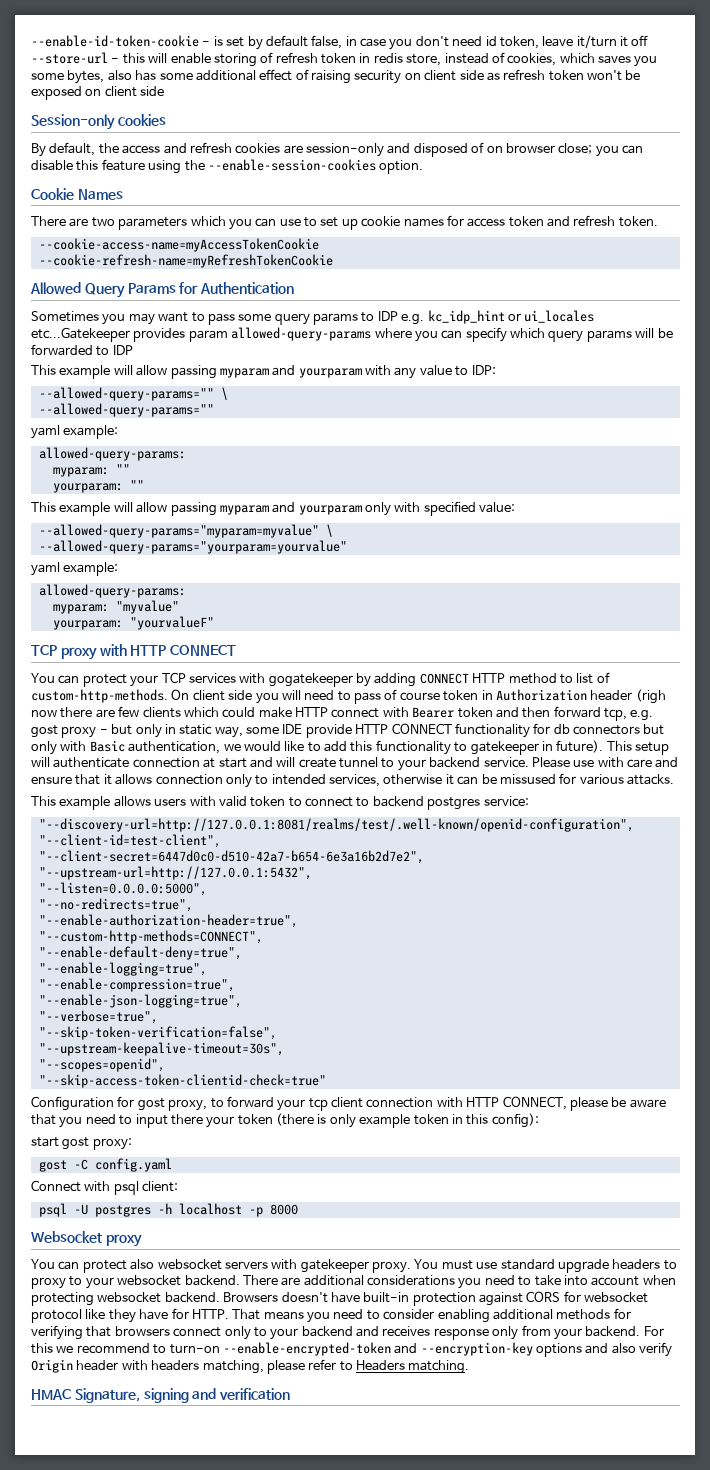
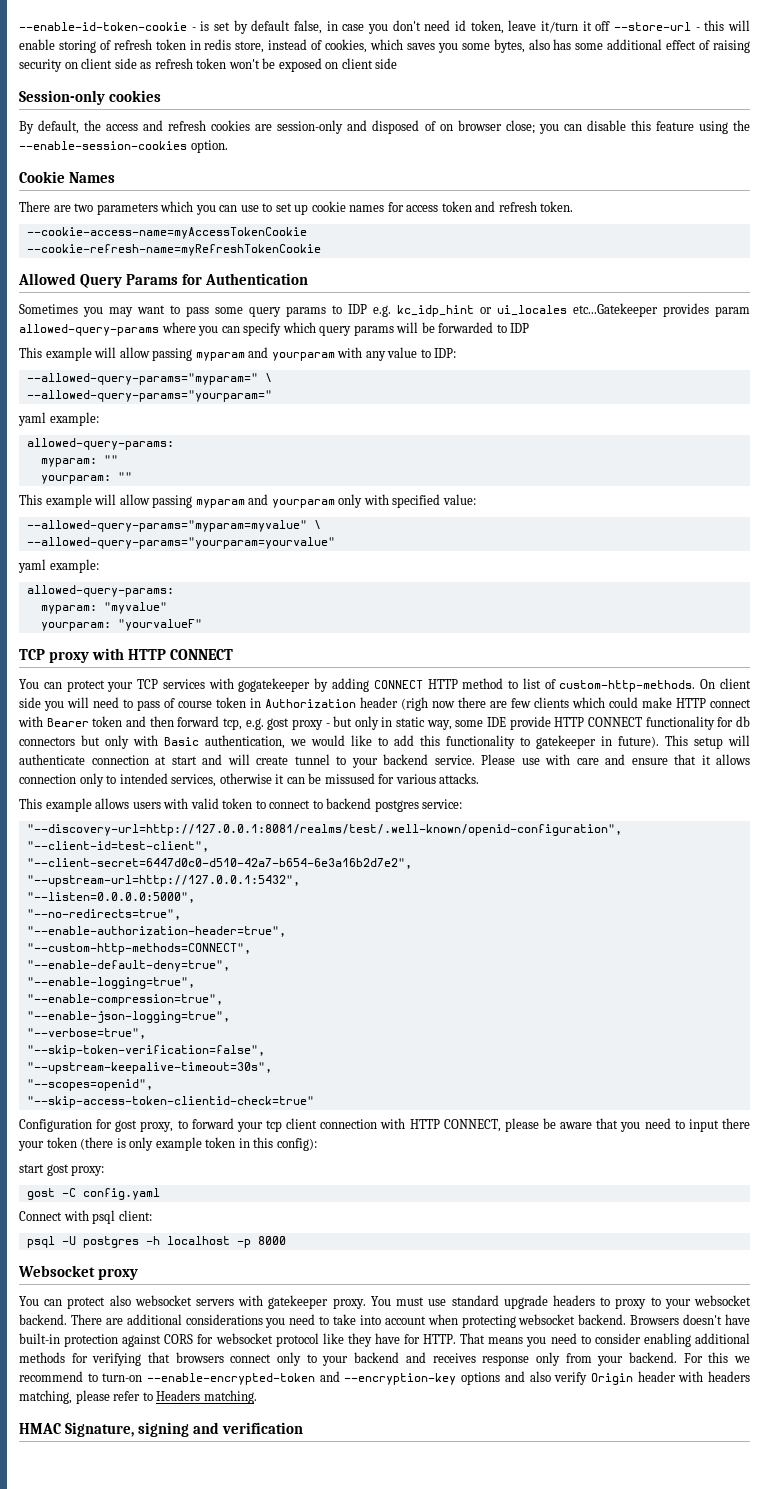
[38,387,228,401] [38,403,214,417] --allowed-query-params="" \ // --allowed-query-params="" -> [26,373,272,385] [26,390,272,402] --allowed-query-params="myparam=" \ // --allowed-query-params="yourparam="

